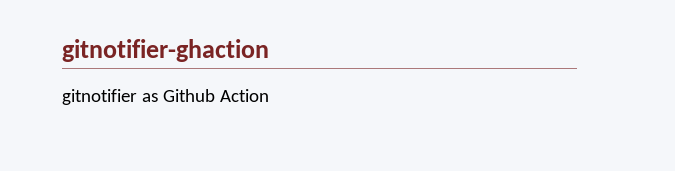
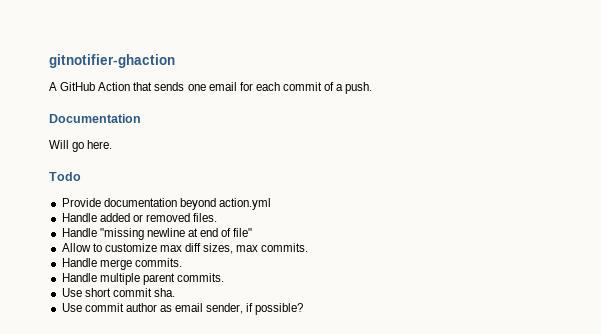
[62,89,269,105] gitnotifier as Github Action -> [49,82,373,94] [49,114,141,123] [49,140,113,152] [49,172,81,181] [61,198,271,210] [61,213,218,222] [61,228,253,240] [61,243,309,254] [61,258,182,270] [61,273,224,285] [61,288,175,297] [61,303,304,315] A GitHub Action that sends one email for each commit of a push. // Documentation // Will go here. // Todo // Provide documentation beyond action.yml // Handle added or removed files. // Handle "missing newline at end of file" // Allow to customize max diff sizes, max commits. // Handle merge commits. // Handle multiple parent commits. // Use short commit sha. // Use commit author as email sender, if possible?

